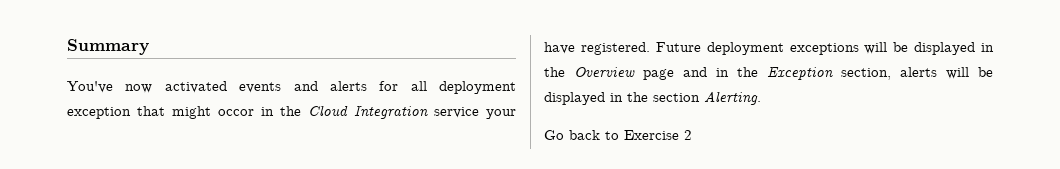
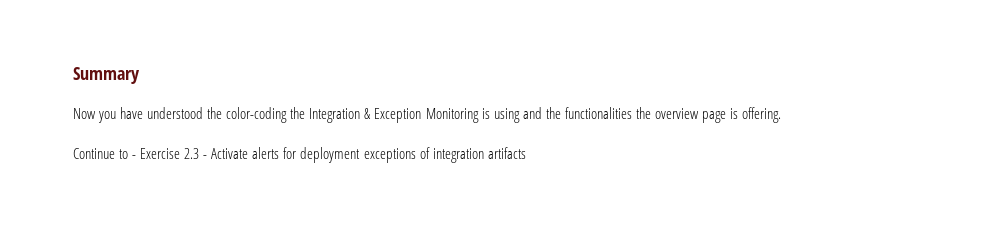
[67,81,516,94] [67,105,516,119] [544,42,994,55] [544,67,993,80] [544,91,761,105] [544,130,692,140] You've now activated events and alerts for all deployment exception that might occor in the Cloud Integration service your have registered. Future deployment exceptions will be displayed in the Overview page and in the Exception section, alerts will be displayed in the section Alerting. // Go back to Exercise 2 -> [73,107,781,123] [73,147,526,163] Now you have understood the color-coding the Integration & Exception Monitoring is using and the functionalities the overview page is offering. // Continue to - Exercise 2.3 - Activate alerts for deployment exceptions of integration artifacts

